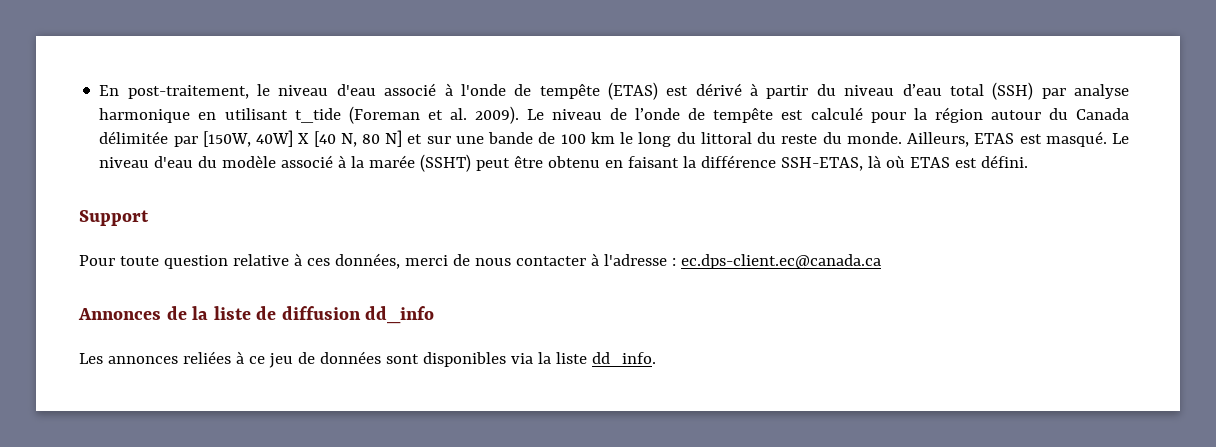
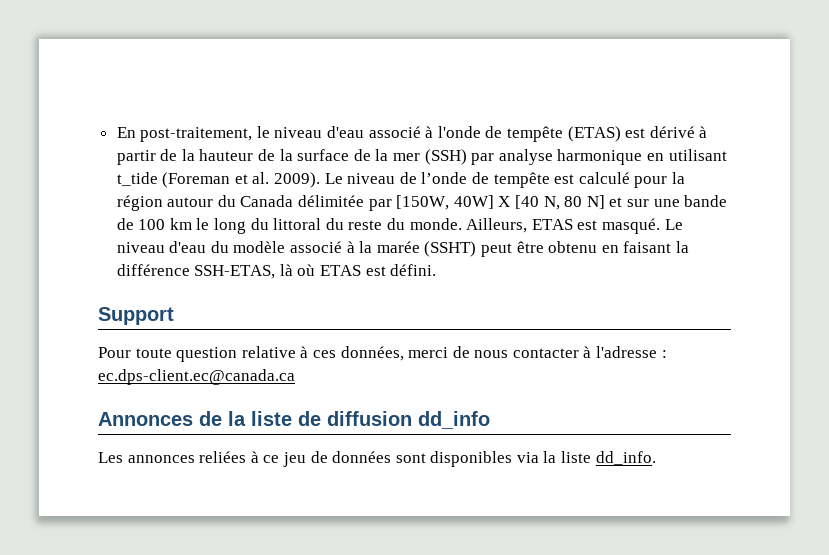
[816,84,984,96] du niveau d’eau total -> [160,149,421,161] de la hauteur de la surface de la mer

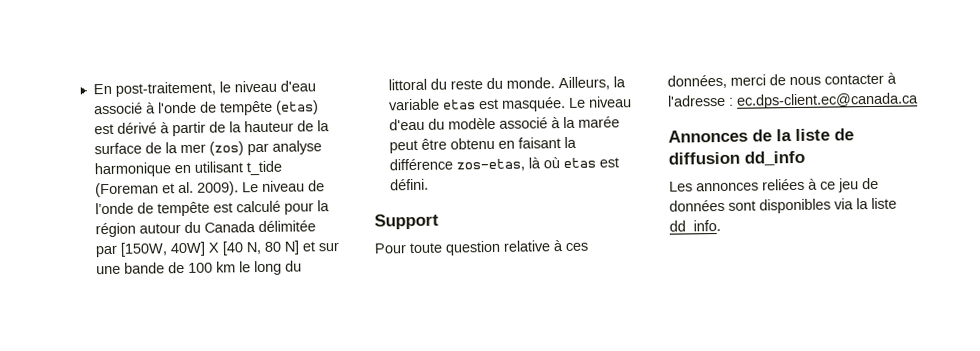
[567,126,621,142] (ETAS) -> [275,100,319,115] (etas)
[424,149,467,165] (SSH) -> [208,141,244,156] (zos)
[531,218,660,234] ETAS est masqué. -> [612,76,626,88] [387,97,566,112] la variable etas est masquée.
[424,241,477,257] (SSHT) -> (620, 122) none
[194,265,276,279] SSH-ETAS, -> [455,158,525,172] zos-etas,
[320,265,362,276] ETAS -> [562,157,596,169] etas

